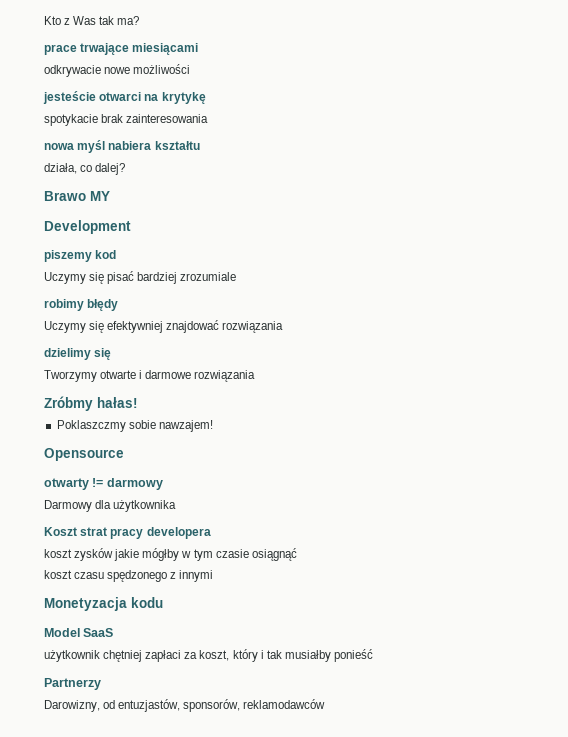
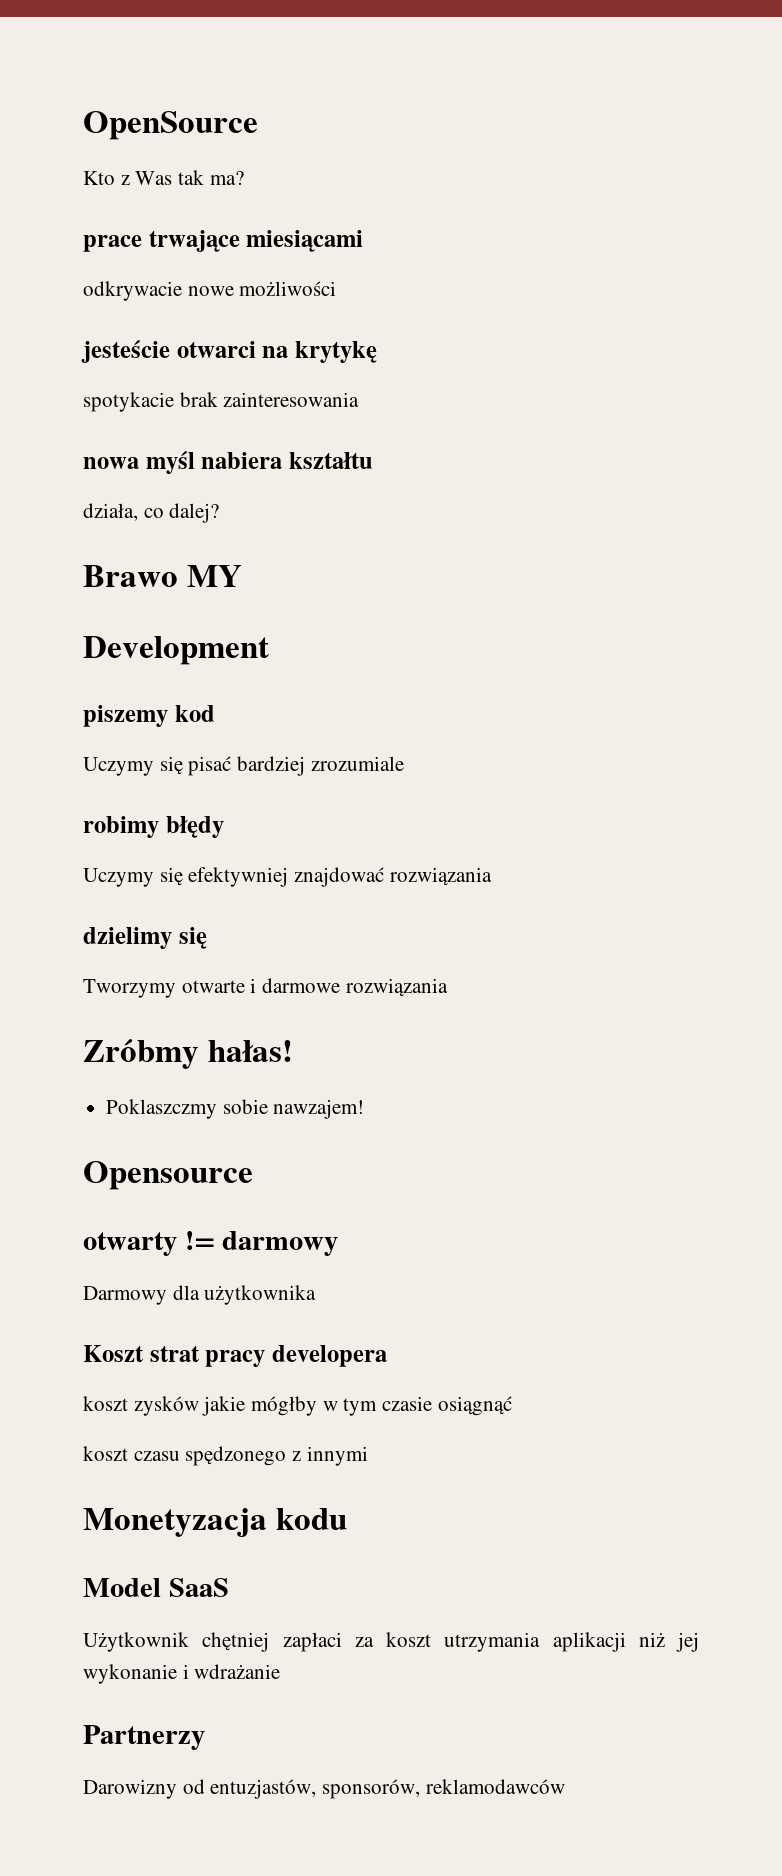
(44, 20) none -> [83,111,258,140] OpenSource //
[44,650,100,662] użytkownik -> [83,1632,189,1652] Użytkownik
[199,649,373,662] koszt, który i tak musiałby ponieść -> [386,1632,699,1652] [83,1664,281,1684] koszt utrzymania aplikacji niż jej wykonanie i wdrażanie
[44,700,100,712] Darowizny, -> [83,1779,177,1799] Darowizny

